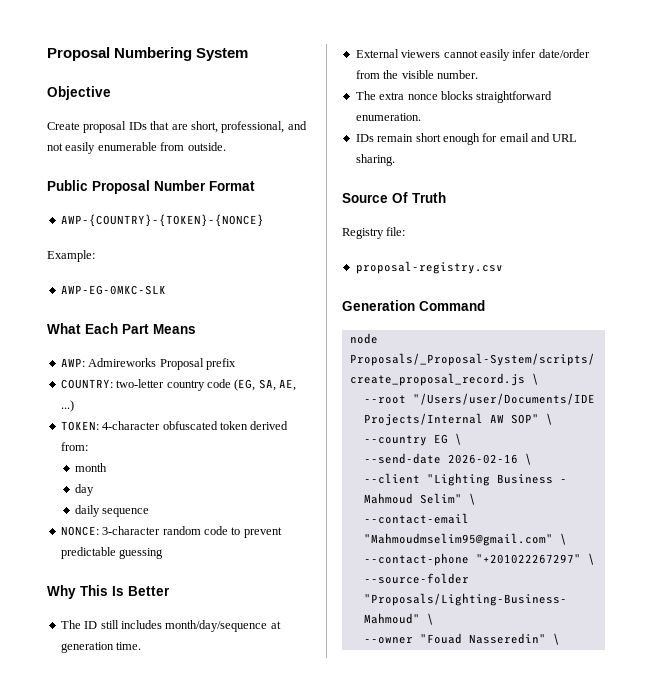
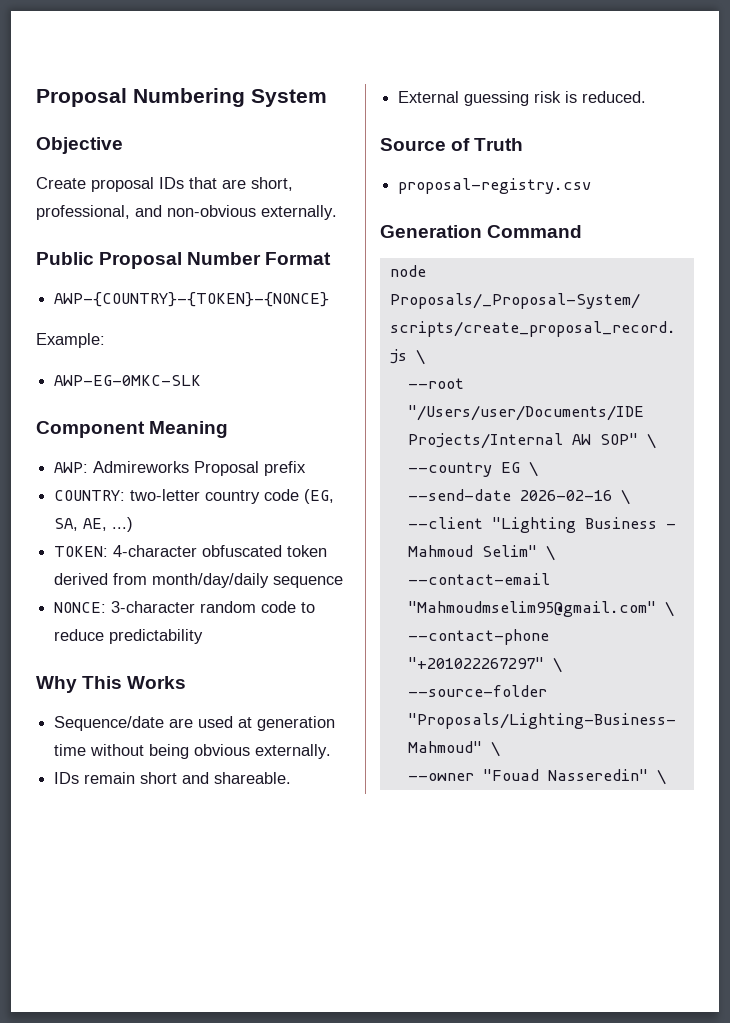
[47,142,226,154] not easily enumerable from outside. -> [167,205,337,220] non-obvious externally.
[47,323,196,334] What Each Part Means -> [36,421,229,438] Component Meaning
[60,442,88,451] [75,463,108,472] [75,484,95,496] [75,505,101,517] from: // month // day // daily -> [113,573,270,588] from month/day/daily
[243,527,282,538] [60,547,164,559] prevent predictable guessing -> [54,629,204,644] reduce predictability
[112,586,170,596] [60,620,281,632] [60,642,142,653] [355,49,590,61] [355,70,478,79] [355,91,553,103] [355,113,421,121] [355,133,578,145] [355,154,395,166] Is Better // The ID still includes month/day/sequence at generation time. // External viewers cannot easily infer date/order from the visible number. // The extra nonce blocks straightforward enumeration. // IDs remain short enough for email and URL sharing. -> [127,676,187,689] [54,716,336,731] [54,744,332,759] [54,772,292,784] [398,91,647,106] Works // Sequence/date are used at generation time without being obvious externally. // IDs remain short and shareable. // External guessing risk is reduced.
[392,192,408,203] Of -> [451,138,471,151] of
[342,227,406,239] // Registry file: -> (524, 144) none

